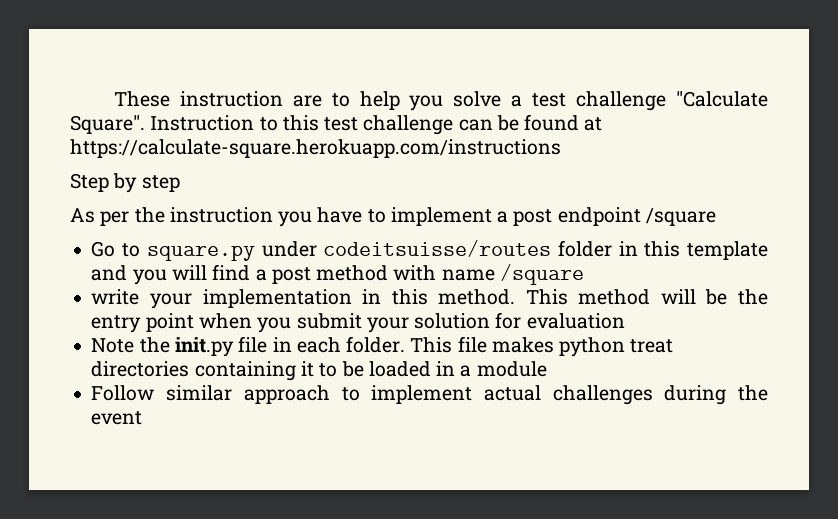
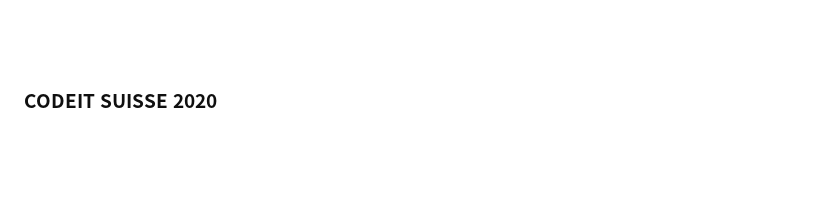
[113,91,768,111] [70,114,603,135] [70,139,561,158] [70,173,180,193] [70,207,716,227] [91,240,768,261] [91,264,584,285] [91,289,768,309] [91,312,625,333] [91,336,674,357] [91,361,547,381] [91,385,769,405] [91,411,143,425] These instruction are to help you solve a test challenge "Calculate Square". Instruction to this test challenge can be found at https://calculate-square.herokuapp.com/instructions // Step by step // As per the instruction you have to implement a post endpoint /square // Go to square.py under codeitsuisse/routes folder in this template and you will find a post method with name /square // write your implementation in this method. This method will be the entry point when you submit your solution for evaluation // Note the init.py file in each folder. This file makes python treat directories containing it to be loaded in a module // Follow similar approach to implement actual challenges during the event -> [24,94,218,108] CODEIT SUISSE 2020

